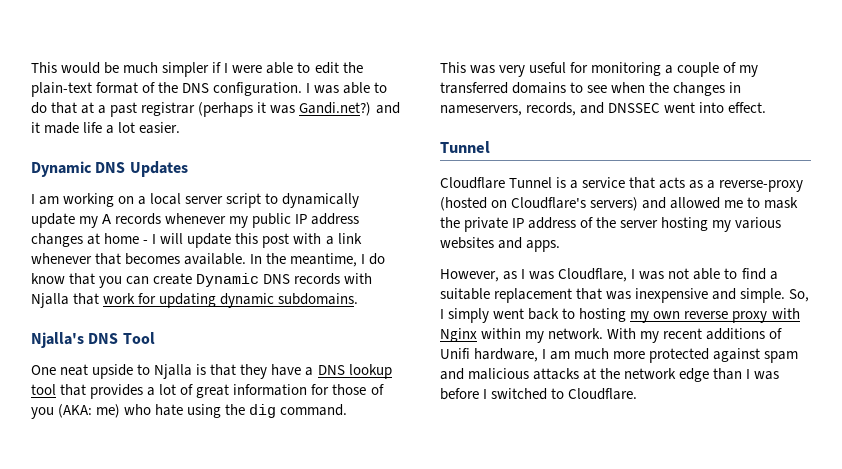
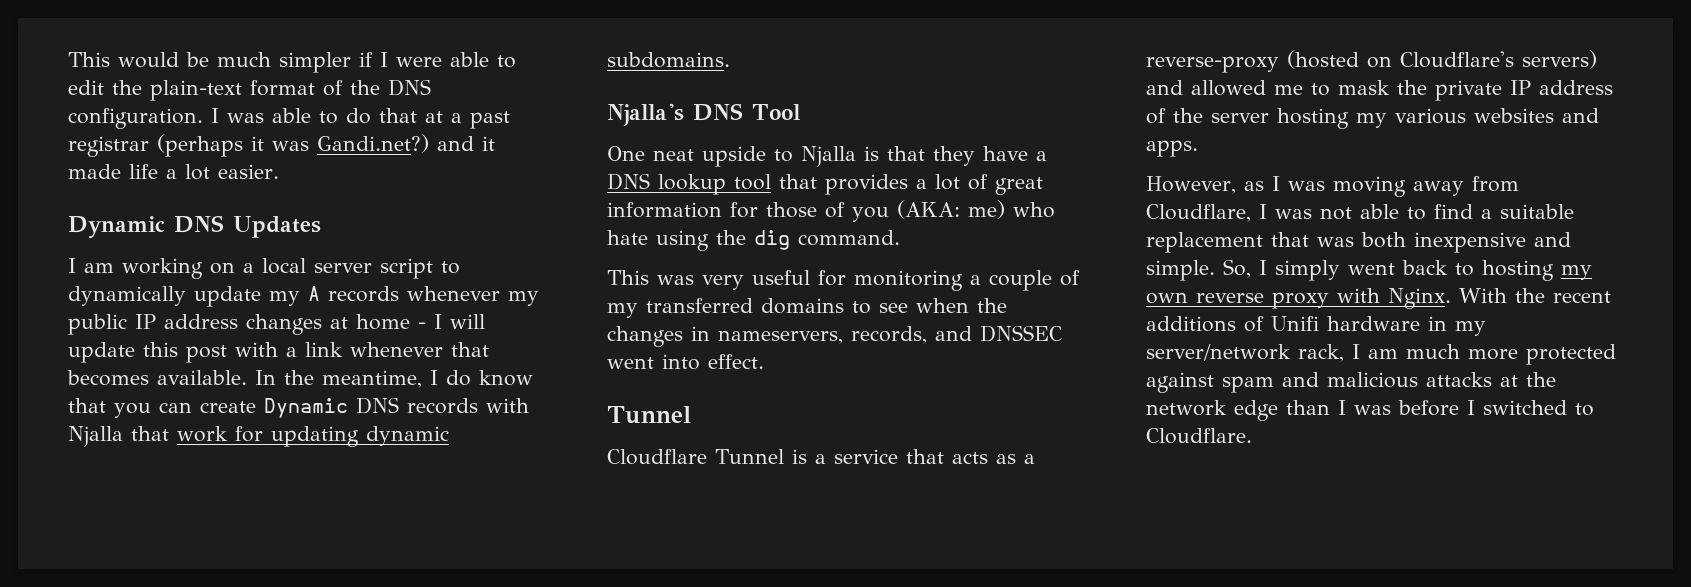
(555, 275) none -> [1332,176,1519,197] moving away from
(632, 295) none -> [1361,232,1406,248] both
[440,328,783,343] [440,348,539,362] Nginx within my network. With my recent additions of Unifi hardware, -> [1388,288,1611,309] [1146,316,1486,336] [1146,344,1344,362] Nginx. With the recent additions of Unifi hardware in my server/network rack,

